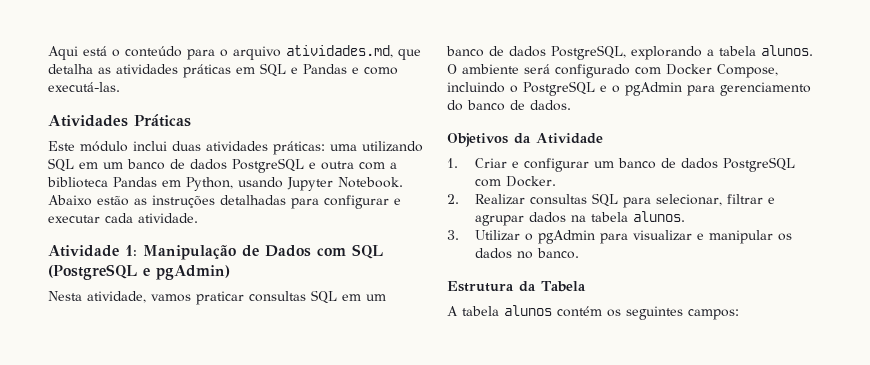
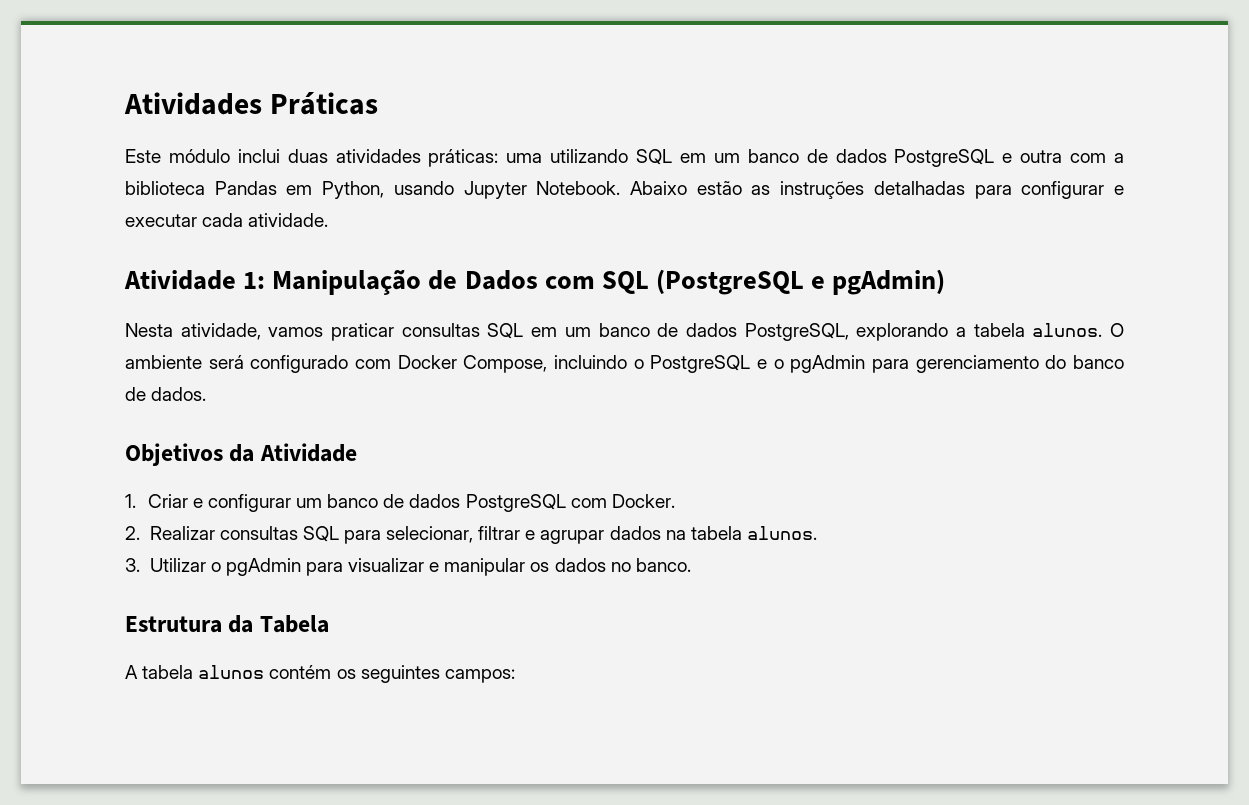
[48,45,421,60] [48,63,398,78] [48,82,120,92] Aqui está o conteúdo para o arquivo atividades.md, que detalha as atividades práticas em SQL e Pandas e como executá-las. // -> (124, 103) none

